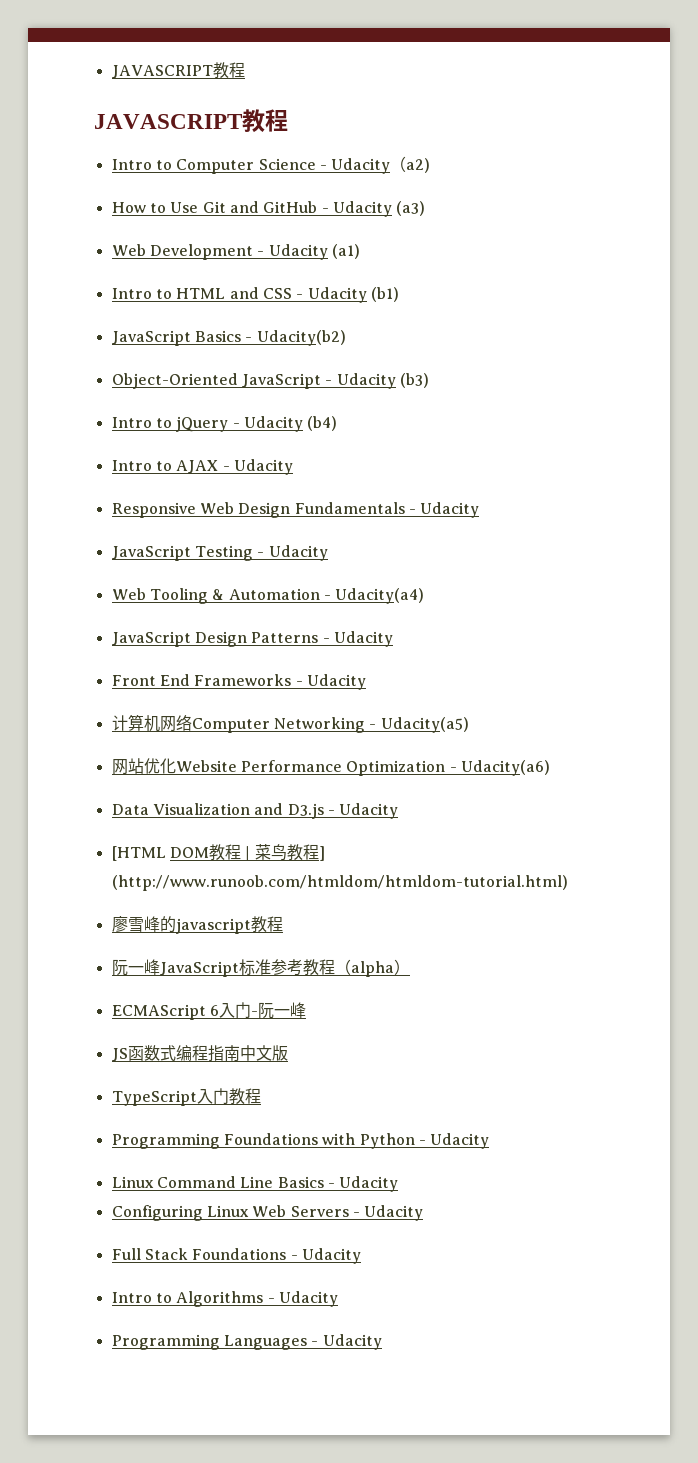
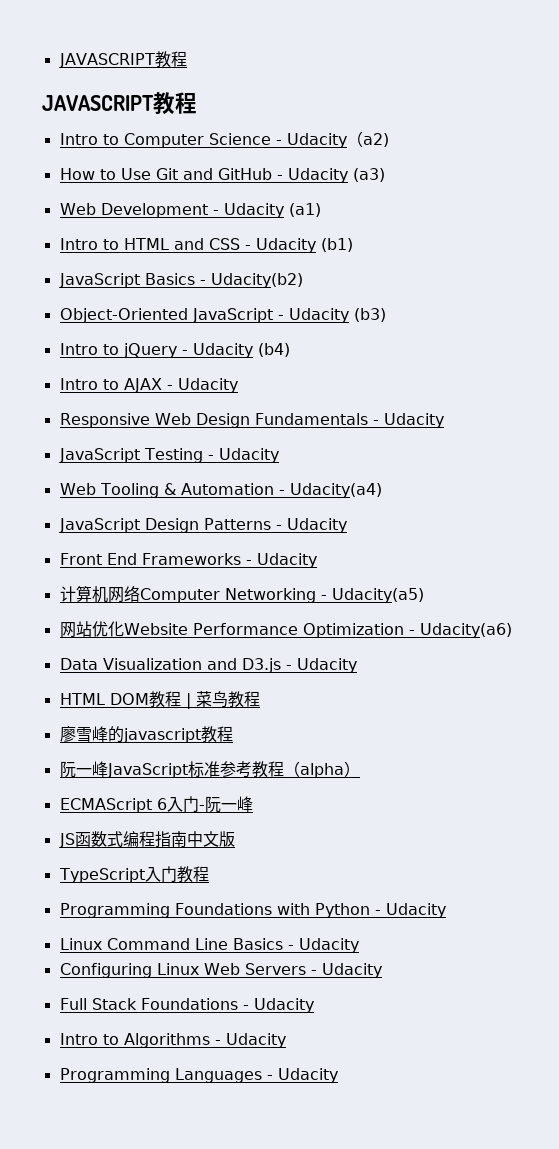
[111,846,166,861] [HTML -> [59,693,105,705] HTML
[318,846,325,861] [111,875,568,891] ] (http://www.runoob.com/htmldom/htmldom-tutorial.html) -> (260, 699) none

